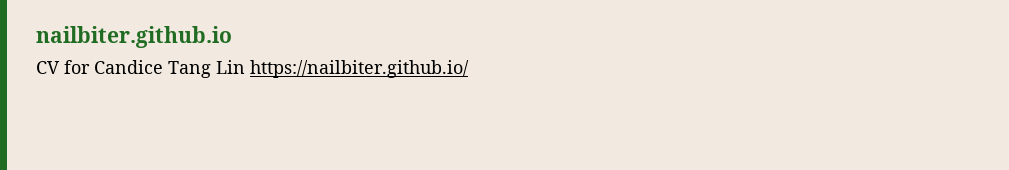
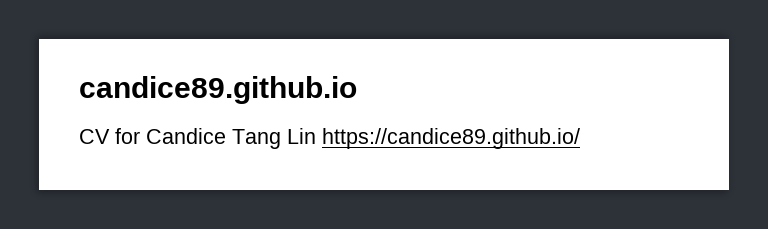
[36,26,232,48] nailbiter.github.io -> [79,76,357,104] candice89.github.io
[250,60,469,78] https://nailbiter.github.io/ -> [322,128,580,149] https://candice89.github.io/

